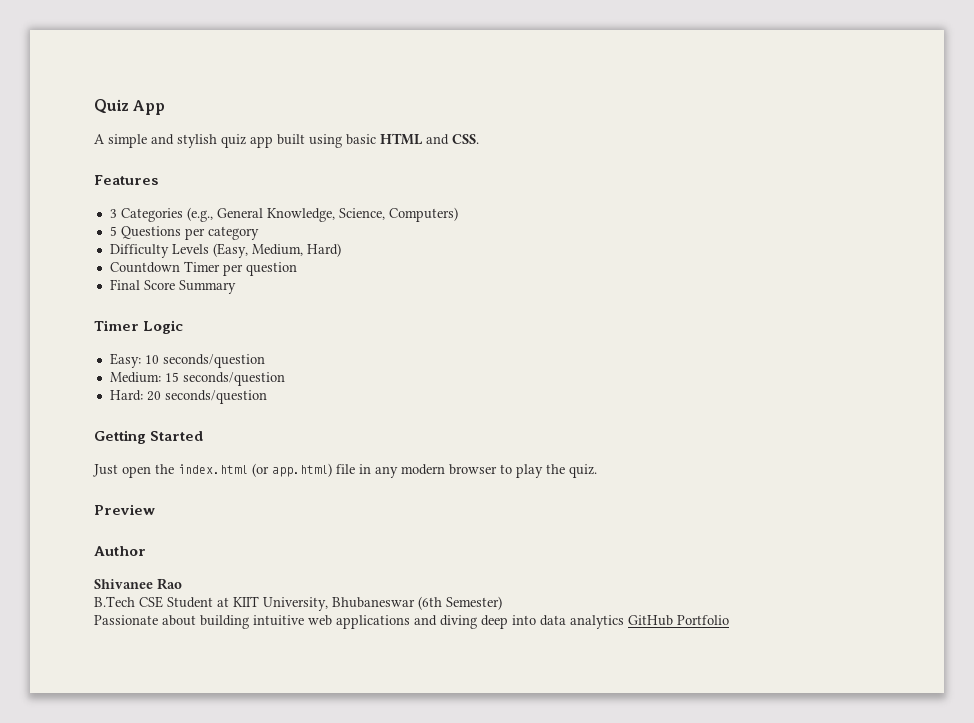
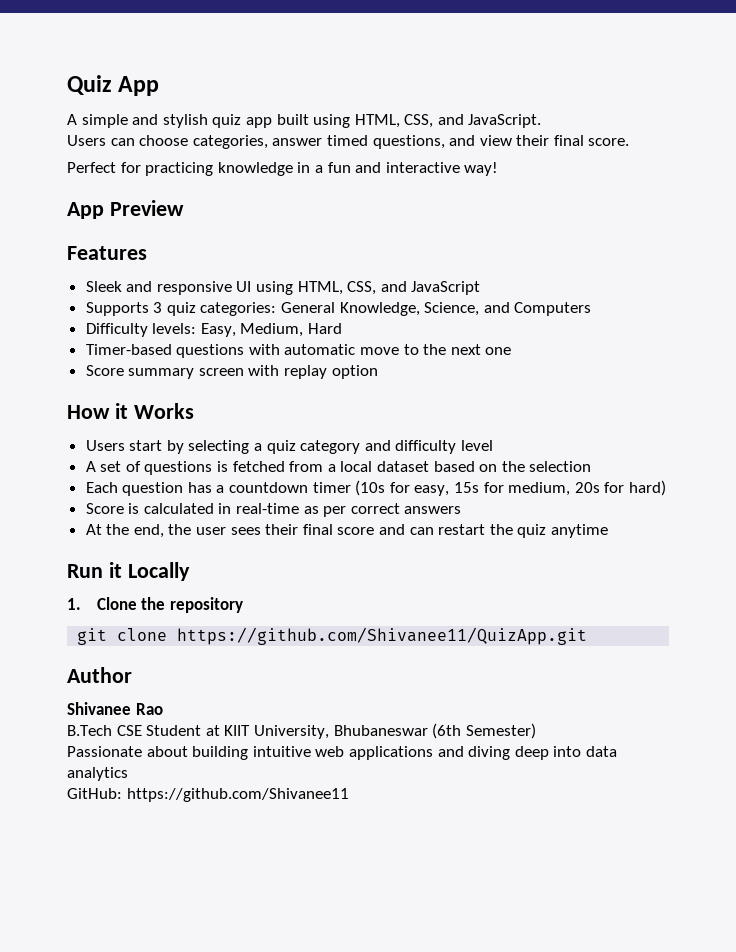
[346,133,479,145] [94,175,158,185] [109,207,458,222] [109,226,259,240] [109,243,341,258] [109,261,297,276] [109,279,236,294] [94,320,184,334] [109,353,265,368] [109,372,285,386] [109,390,267,404] [94,430,204,444] [93,463,597,478] [94,504,155,515] basic HTML and CSS. // Features // 3 Categories (e.g., General Knowledge, Science, Computers) // 5 Questions per category // Difficulty Levels (Easy, Medium, Hard) // Countdown Timer per question // Final Score Summary // Timer Logic // Easy: 10 seconds/question // Medium: 15 seconds/question // Hard: 20 seconds/question // Getting Started // Just open the index.html (or app.html) file in any modern browser to play the quiz. // Preview -> [354,114,542,128] [67,135,630,149] [67,162,499,176] [67,200,184,219] [67,246,147,260] [85,281,481,295] [85,302,592,316] [85,323,343,337] [85,344,512,358] [85,365,378,379] [67,403,194,419] [85,440,494,454] [85,461,592,475] [85,480,666,496] [85,503,462,517] [85,524,608,538] [67,562,190,581] [67,597,243,613] [77,627,588,645] HTML, CSS, and JavaScript. // Users can choose categories, answer timed questions, and view their final score. // Perfect for practicing knowledge in a fun and interactive way! // App Preview // Features // Sleek and responsive UI using HTML, CSS, and JavaScript // Supports 3 quiz categories: General Knowledge, Science, and Computers // Difficulty levels: Easy, Medium, Hard // Timer-based questions with automatic move to the next one // Score summary screen with replay option // How it Works // Users start by selecting a quiz category and difficulty level // A set of questions is fetched from a local dataset based on the selection // Each question has a countdown timer (10s for easy, 15s for medium, 20s for hard) // Score is calculated in real-time as per correct answers // At the end, the user sees their final score and can restart the quiz anytime // Run it Locally // 1. Clone the repository // git clone https://github.com/Shivanee11/QuizApp.git
[628,615,729,626] GitHub Portfolio -> [67,788,349,802] // GitHub: https://github.com/Shivanee11

